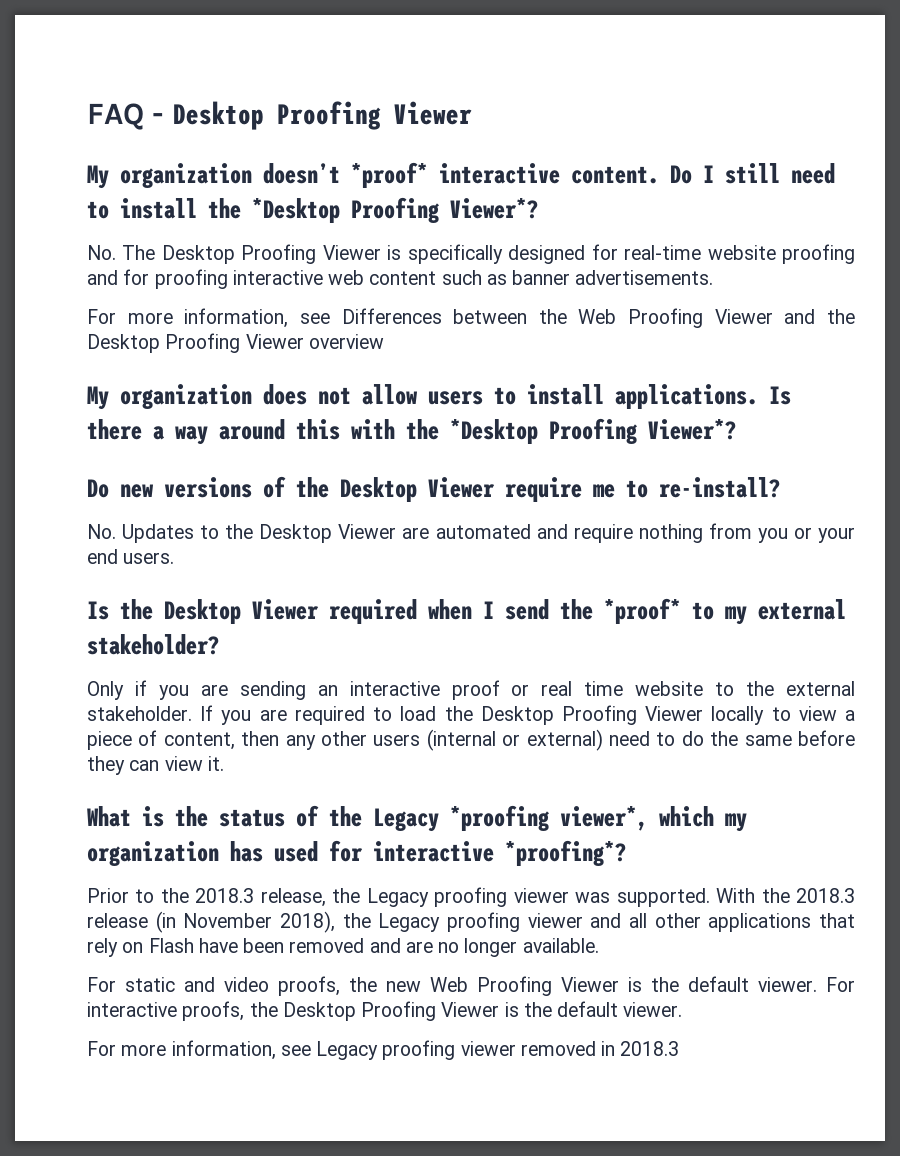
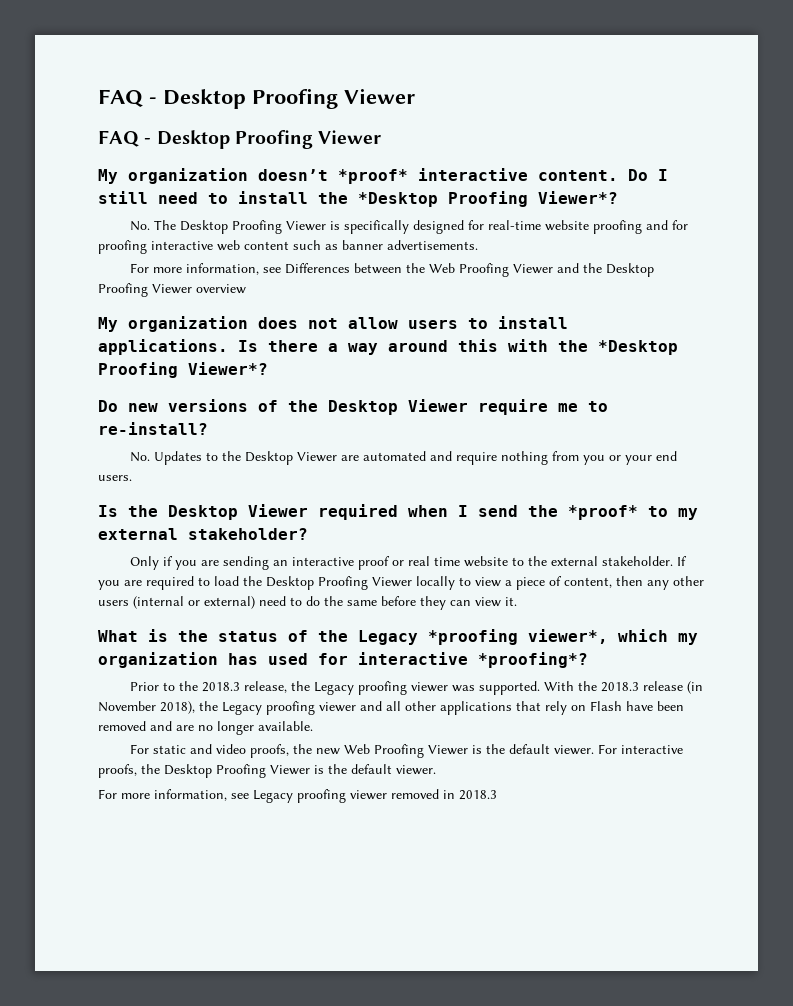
[87,101,472,130] FAQ - Desktop Proofing Viewer -> [98,88,415,109] [98,130,382,149] FAQ - Desktop Proofing Viewer // FAQ - Desktop Proofing Viewer

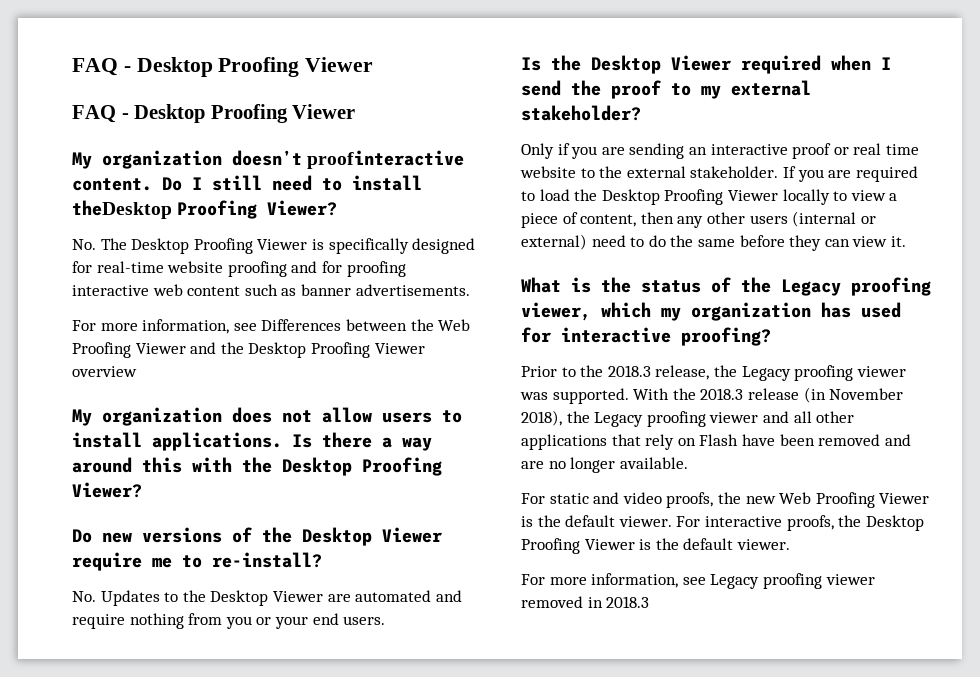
[338,168,528,184] *proof* interactive -> [307,150,465,169] proofinteractive
[318,191,618,207] the *Desktop Proofing Viewer*? -> [72,200,338,219] theDesktop Proofing Viewer?
[598,340,678,355] [98,362,268,378] *Desktop Proofing Viewer*? -> [282,457,442,476] [72,482,142,498] Desktop Proofing Viewer?
[568,505,638,520] *proof* -> [611,80,661,99] proof
[428,629,608,645] *proofing viewer*, -> [851,277,931,296] [521,302,591,321] proofing viewer,
[478,652,588,668] *proofing*? -> [681,327,771,346] proofing?

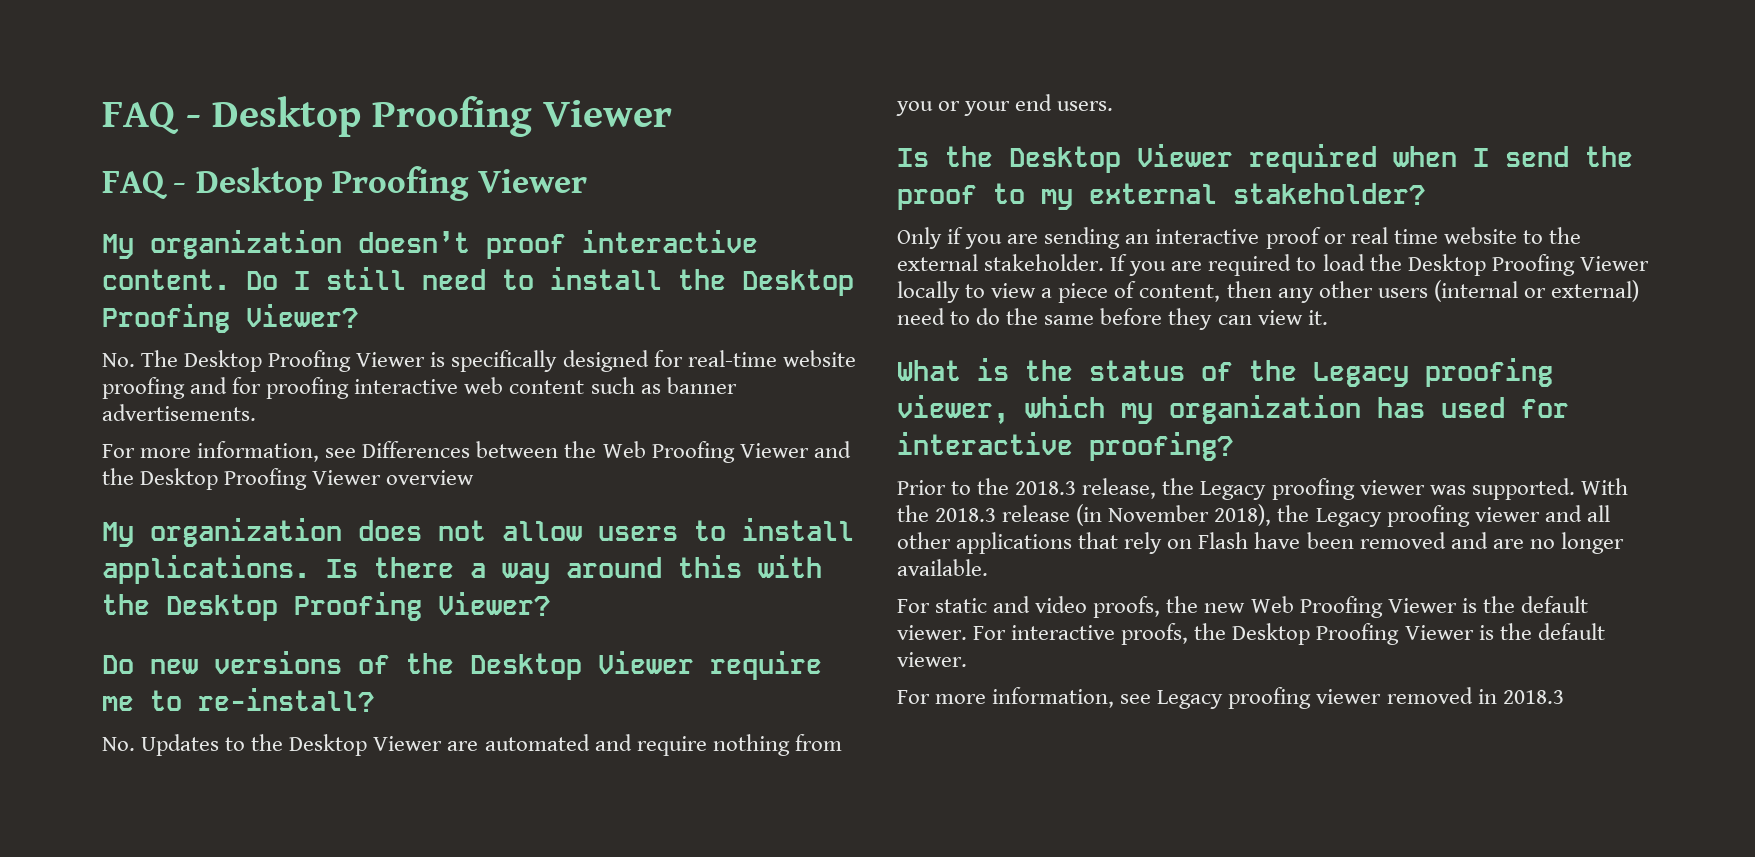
[307,150,465,169] proofinteractive -> [486,230,758,259] proof interactive
[72,200,172,219] theDesktop -> [678,269,854,296] the Desktop

